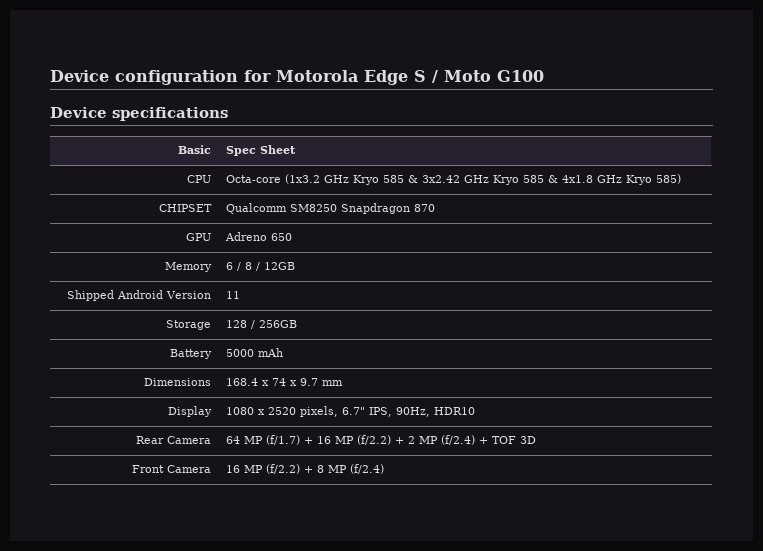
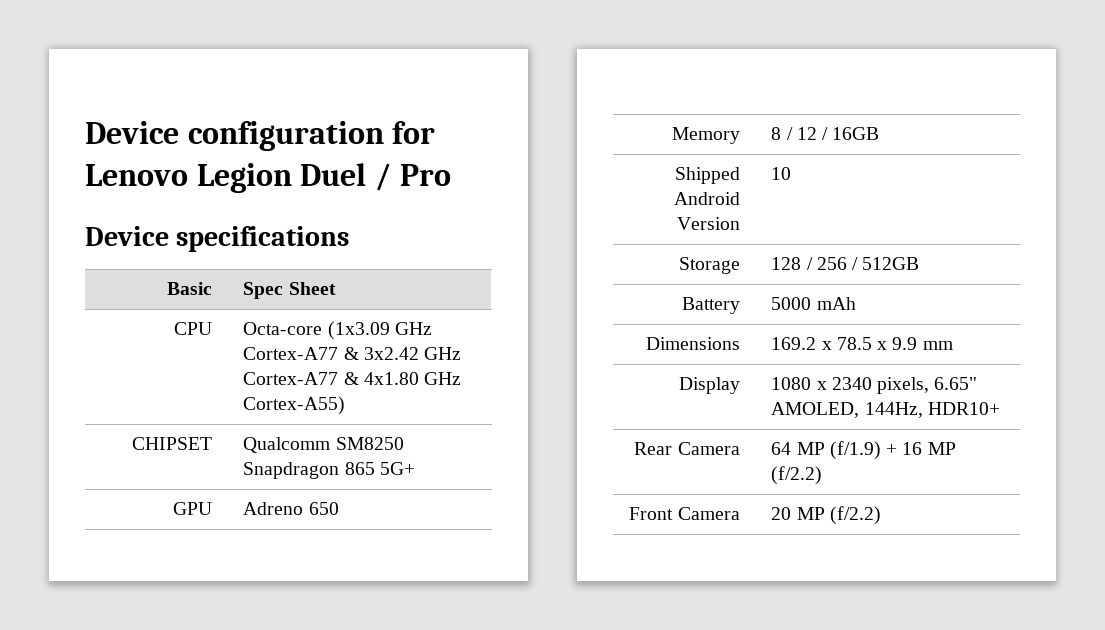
[276,70,544,85] Motorola Edge S / Moto G100 -> [85,163,451,193] Lenovo Legion Duel / Pro
[285,174,682,185] (1x3.2 GHz Kryo 585 & 3x2.42 GHz Kryo 585 & 4x1.8 GHz Kryo 585) -> [327,321,432,340] [243,347,462,360] [243,372,462,385] [243,396,346,415] (1x3.09 GHz Cortex-A77 & 3x2.42 GHz Cortex-A77 & 4x1.80 GHz Cortex-A55)
[414,204,436,212] 870 -> [344,462,415,475] 865 5G+
[226,262,296,271] 6 / 8 / 12GB -> [771,127,880,140] 8 / 12 / 16GB
[226,291,241,299] 11 -> [771,167,792,180] 10
[259,320,298,328] 256GB -> [816,257,920,270] 256 / 512GB
[226,378,319,386] 168.4 x 74 x 9.7 -> [771,337,918,350] 169.2 x 78.5 x 9.9
[268,406,476,417] 2520 pixels, 6.7" IPS, 90Hz, HDR10 -> [831,377,978,394] [771,402,1000,418] 2340 pixels, 6.65" AMOLED, 144Hz, HDR10+
[266,435,301,445] (f/1.7) -> [829,441,881,460] (f/1.9)
[395,435,537,445] + 2 MP (f/2.4) + TOF 3D -> (823, 475) none
[226,464,385,474] 16 MP (f/2.2) + 8 MP (f/2.4) -> [771,506,881,525] 20 MP (f/2.2)

